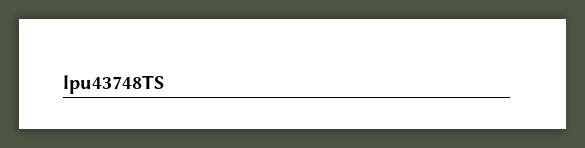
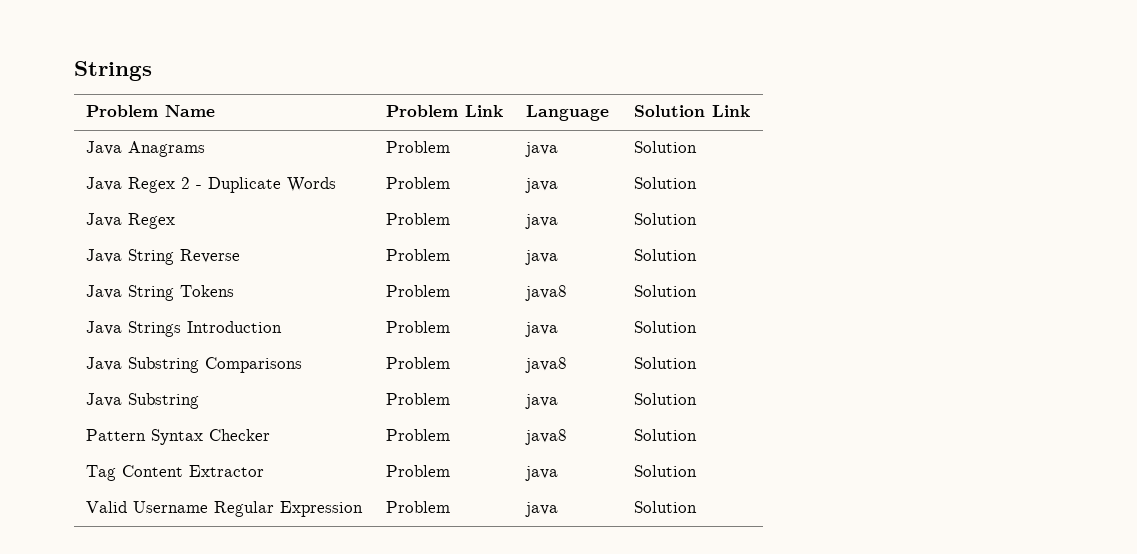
[63,75,165,94] lpu43748TS -> [74,61,152,81] [85,105,215,117] [385,105,503,117] [525,105,609,121] [633,105,750,117] [85,141,205,157] [385,141,450,153] [524,142,558,157] [633,141,697,153] [85,177,336,193] [385,177,450,189] [524,178,558,193] [633,177,697,189] [85,213,175,229] [385,213,450,225] [524,214,558,229] [633,213,697,225] [85,249,240,265] [385,249,450,261] [524,250,558,265] [633,249,697,261] [85,285,234,301] [385,285,450,297] [524,285,567,301] [633,285,697,297] [85,321,282,337] [385,321,450,333] [524,322,558,337] [633,321,697,333] [85,357,302,373] [385,357,450,369] [524,357,567,373] [633,357,697,369] [85,393,199,409] [385,393,450,405] [524,394,558,409] [633,393,697,405] [85,429,270,445] [385,429,450,441] [524,429,567,445] [633,429,697,441] [85,465,264,481] [385,465,450,477] [524,466,558,481] [633,465,697,477] [85,501,363,517] [385,501,450,513] [524,502,558,517] [633,501,697,513] Strings // Problem Name | Problem Link | Language | Solution Link // Java Anagrams | Problem | java | Solution // Java Regex 2 - Duplicate Words | Problem | java | Solution // Java Regex | Problem | java | Solution // Java String Reverse | Problem | java | Solution // Java String Tokens | Problem | java8 | Solution // Java Strings Introduction | Problem | java | Solution // Java Substring Comparisons | Problem | java8 | Solution // Java Substring | Problem | java | Solution // Pattern Syntax Checker | Problem | java8 | Solution // Tag Content Extractor | Problem | java | Solution // Valid Username Regular Expression | Problem | java | Solution

